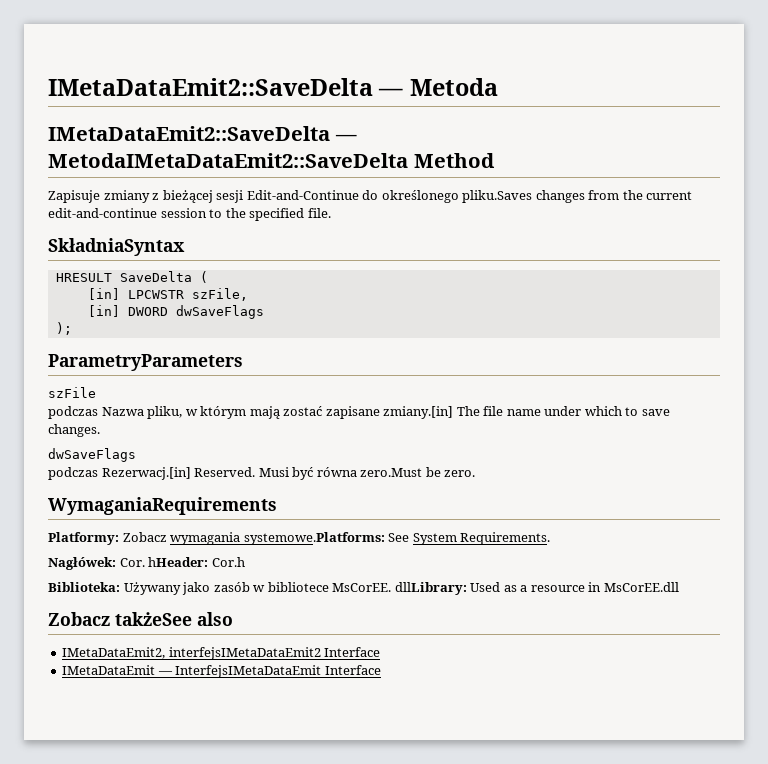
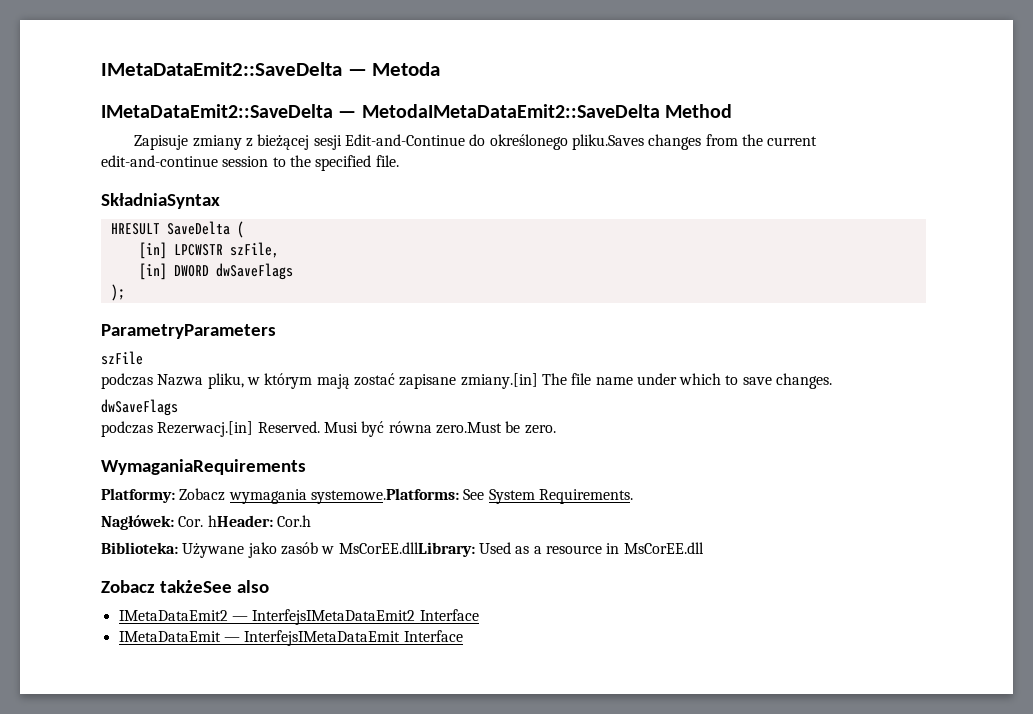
[123,582,181,595] Używany -> [182,543,245,558] Używane
[267,582,467,595] bibliotece MsCorEE. dllLibrary: -> [338,542,475,557] MsCorEE.dllLibrary:
[62,647,321,660] IMetaDataEmit2, interfejsIMetaDataEmit2 -> [118,609,416,625] IMetaDataEmit2 — InterfejsIMetaDataEmit2

